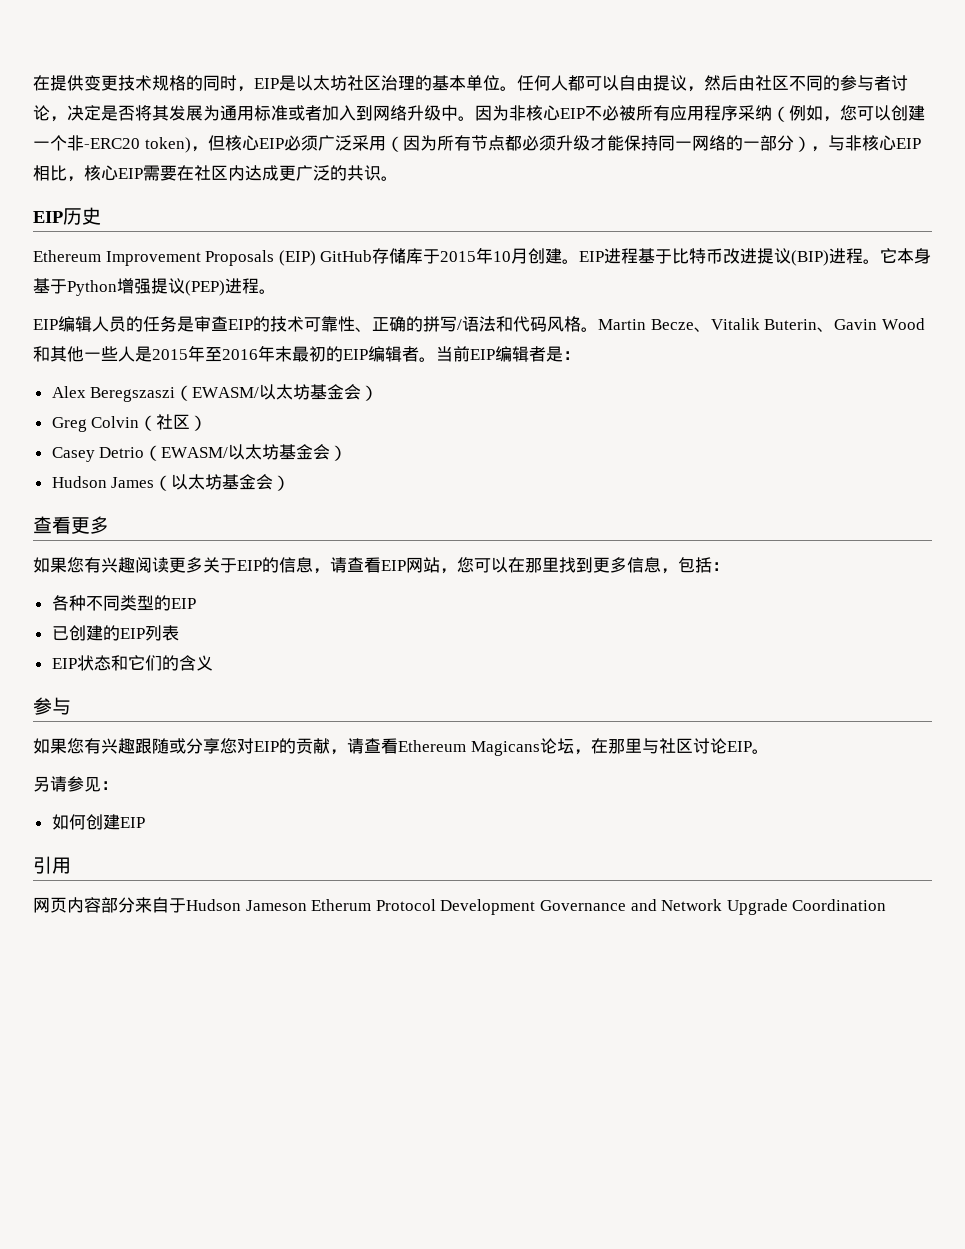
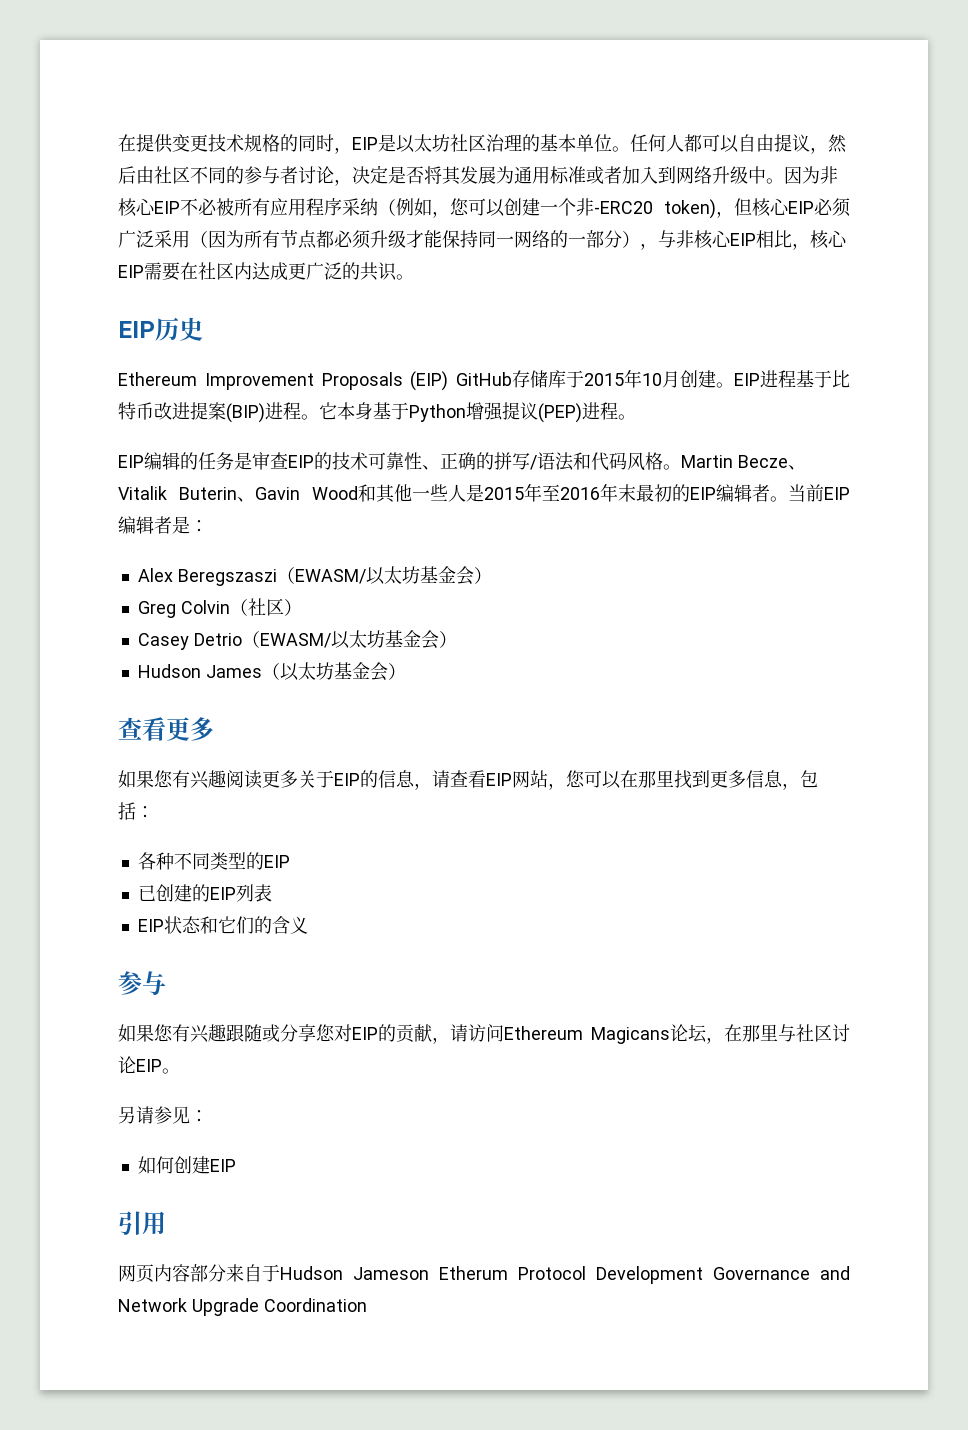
[774,248,792,264] 议 -> [208,402,226,420] 案
[92,316,126,332] 人员 -> (180, 461) none
[364,738,398,754] 查看 -> [468,1024,504,1042] 访问

